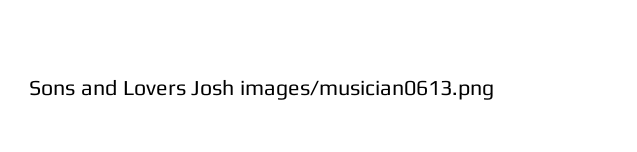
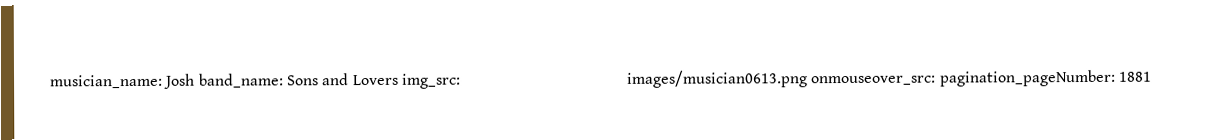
[29,79,495,100] Sons and Lovers Josh images/musician0613.png -> [50,69,1152,89] musician_name: Josh band_name: Sons and Lovers img_src: images/musician0613.png onmouseover_src: pagination_pageNumber: 1881

